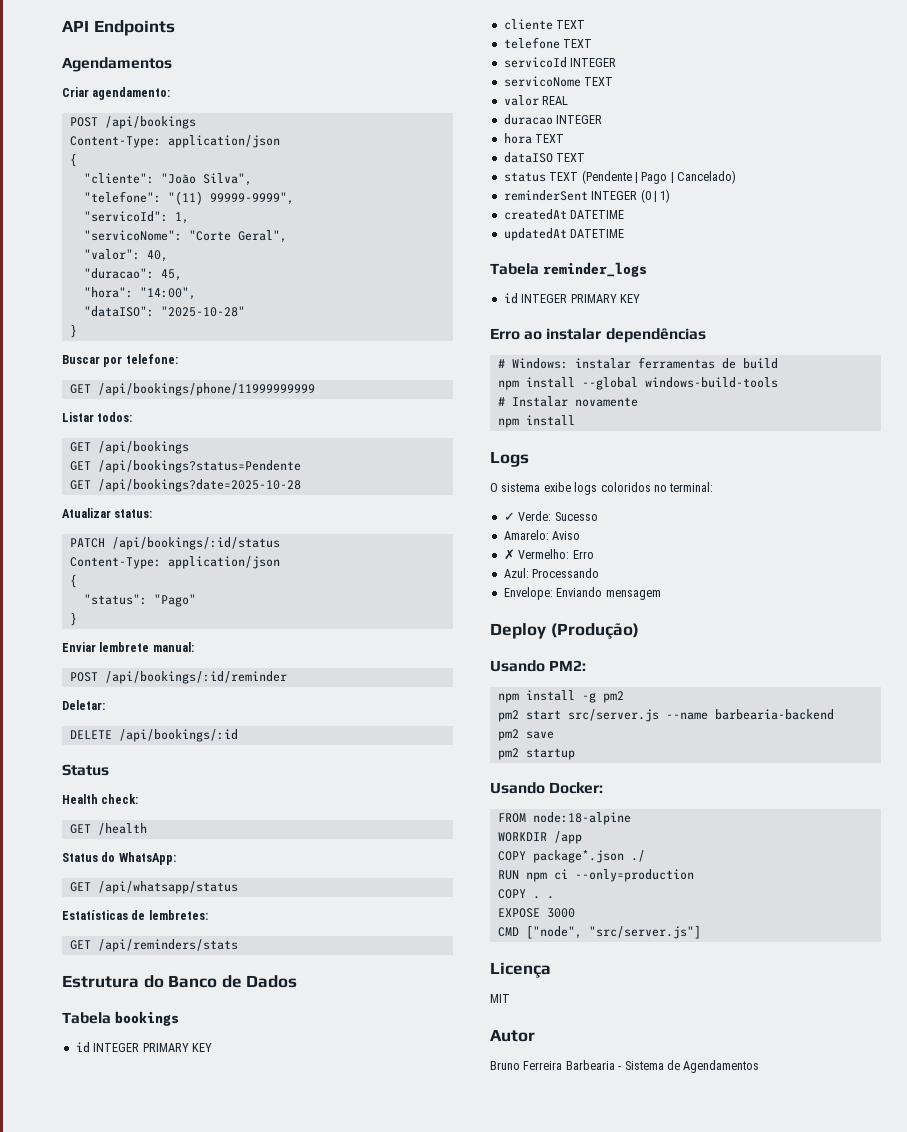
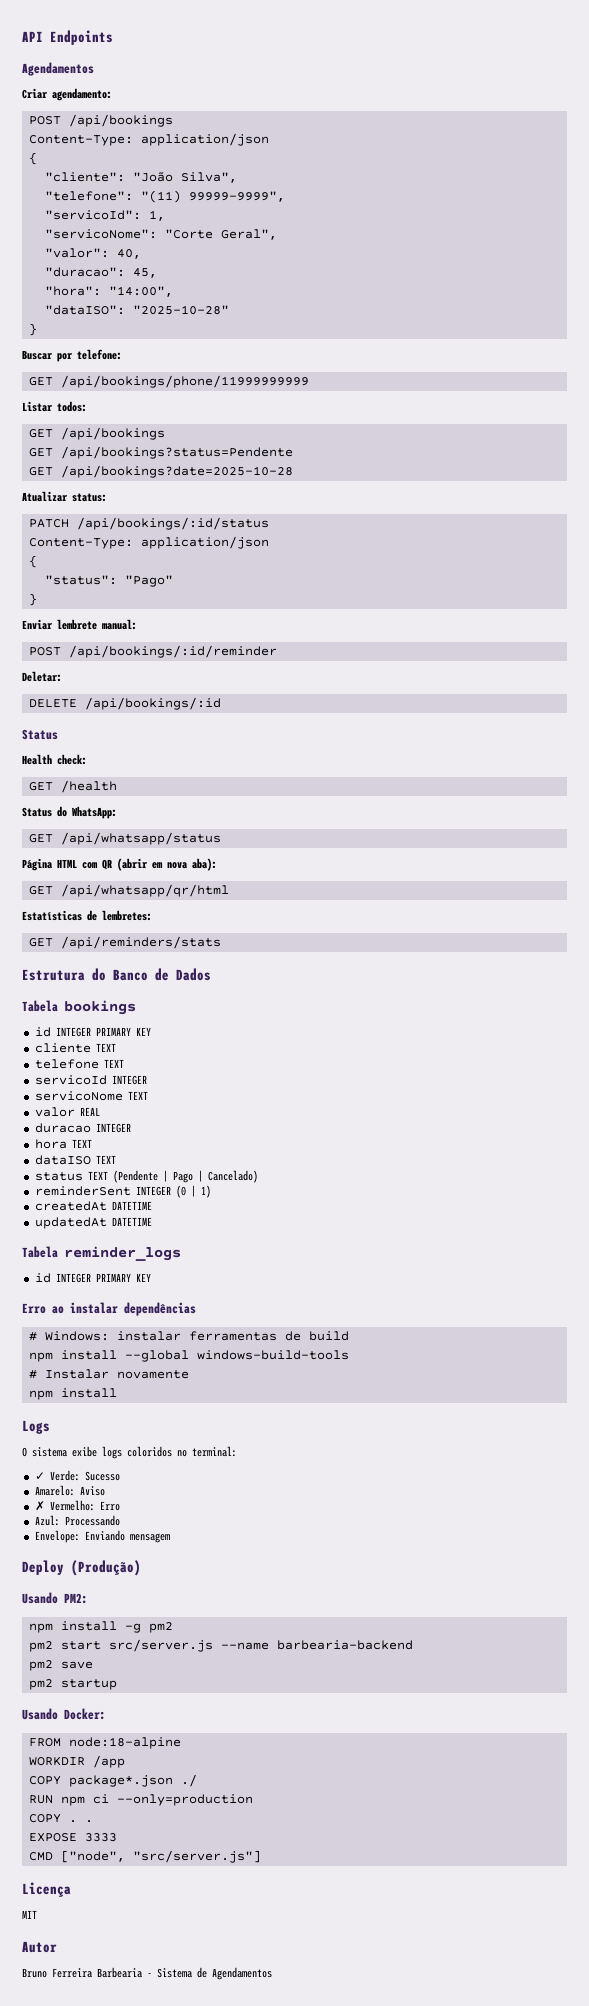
(238, 887) none -> [22,858,217,871] [28,884,229,897] // Página HTML com QR (abrir em nova aba): // GET /api/whatsapp/qr/html
[546,908,575,918] 3000 -> [84,1833,117,1842] 3333

